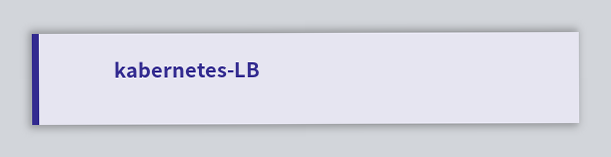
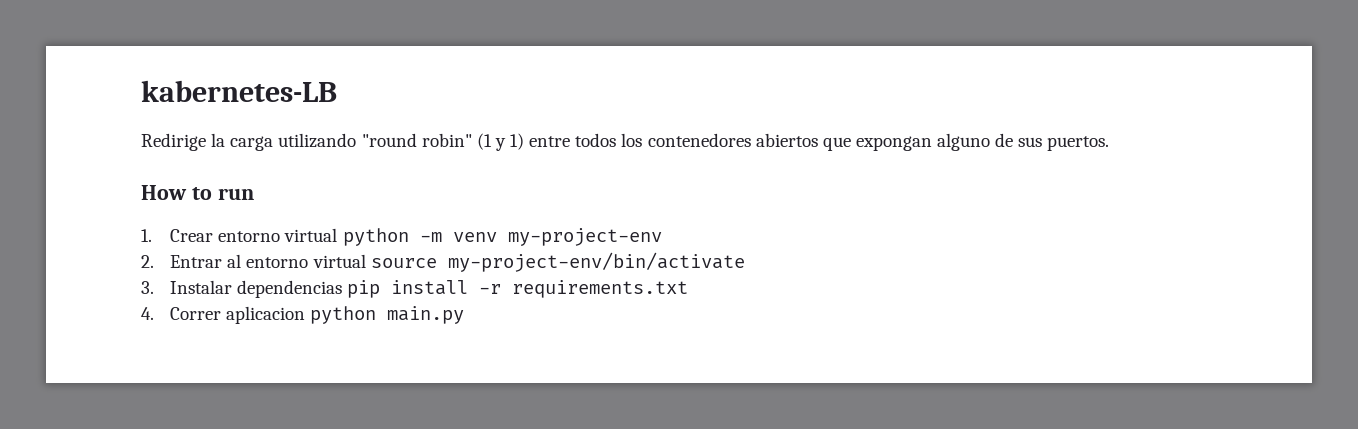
(260, 69) none -> [141,133,1110,151] [141,185,254,200] [141,228,662,246] [141,252,745,272] [141,280,689,298] [141,306,465,324] // Redirige la carga utilizando "round robin" (1 y 1) entre todos los contenedores abiertos que expongan alguno de sus puertos. // How to run // 1. Crear entorno virtual python -m venv my-project-env // 2. Entrar al entorno virtual source my-project-env/bin/activate // 3. Instalar dependencias pip install -r requirements.txt // 4. Correr aplicacion python main.py

